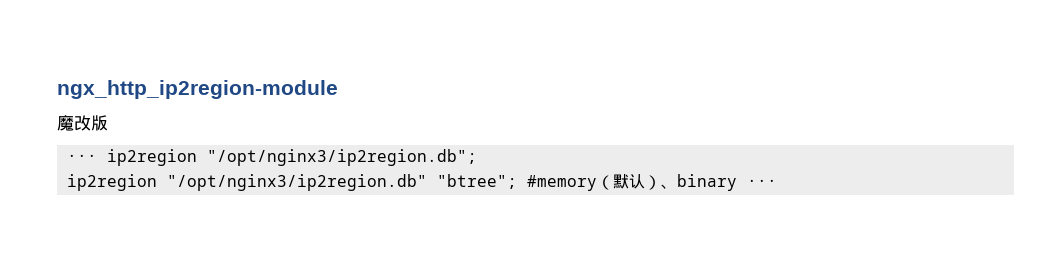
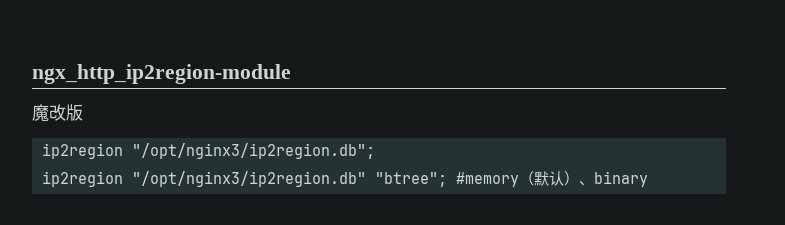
[66,154,97,162] ··· -> (83, 112) none
[746,179,777,187] ··· -> (649, 179) none

